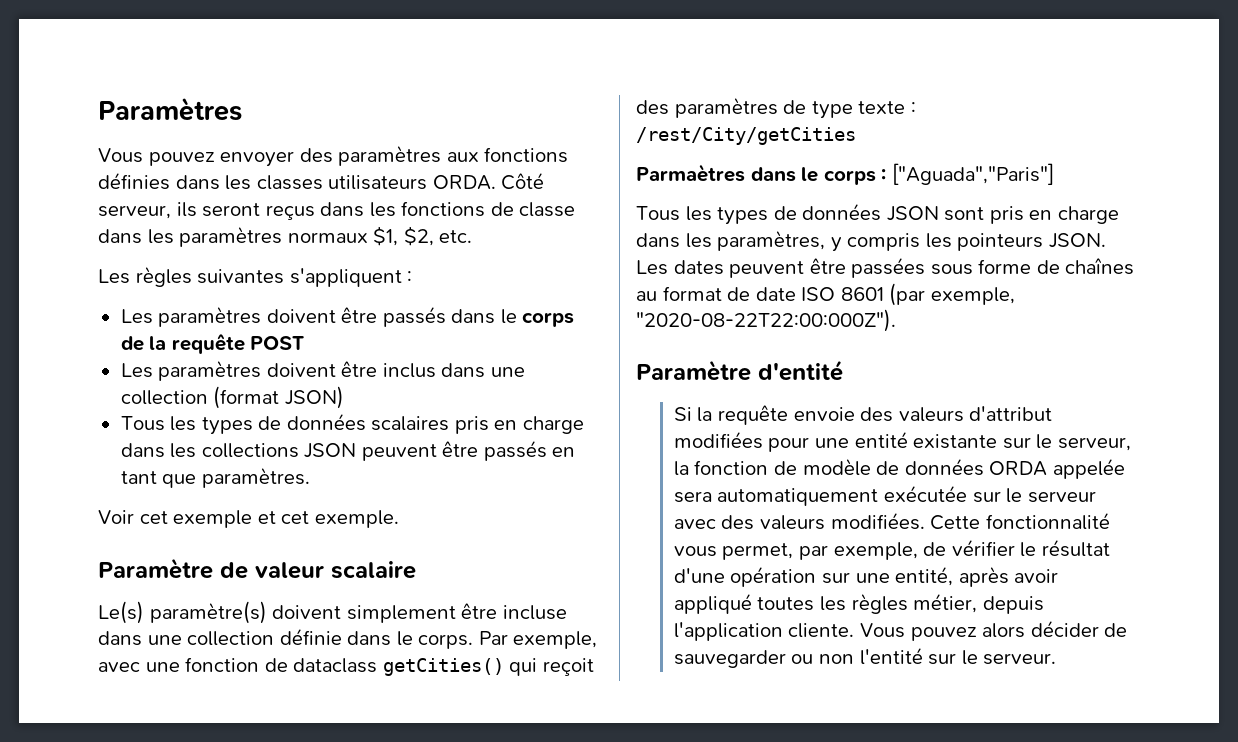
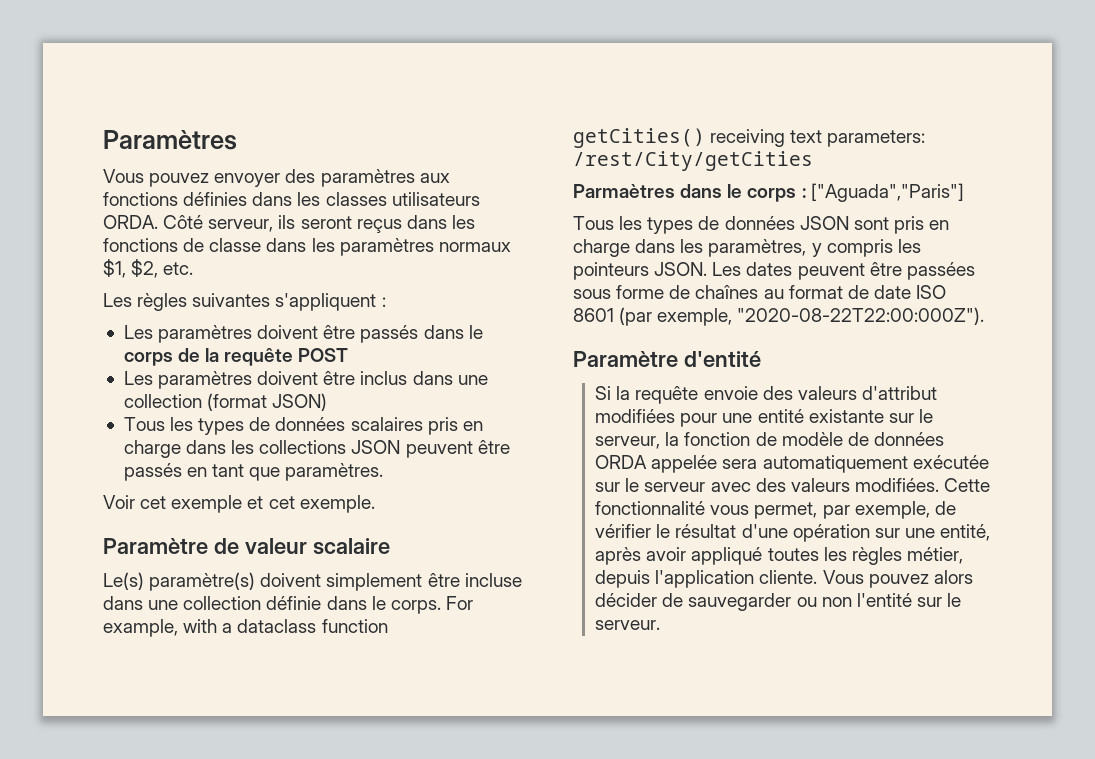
[478,631,598,649] [98,657,594,676] [636,97,916,119] Par exemple, avec une fonction de dataclass getCities() qui reçoit des paramètres de type texte : -> [445,596,473,610] [103,619,388,637] [573,128,926,148] For example, with a dataclass function getCities() receiving text parameters:

